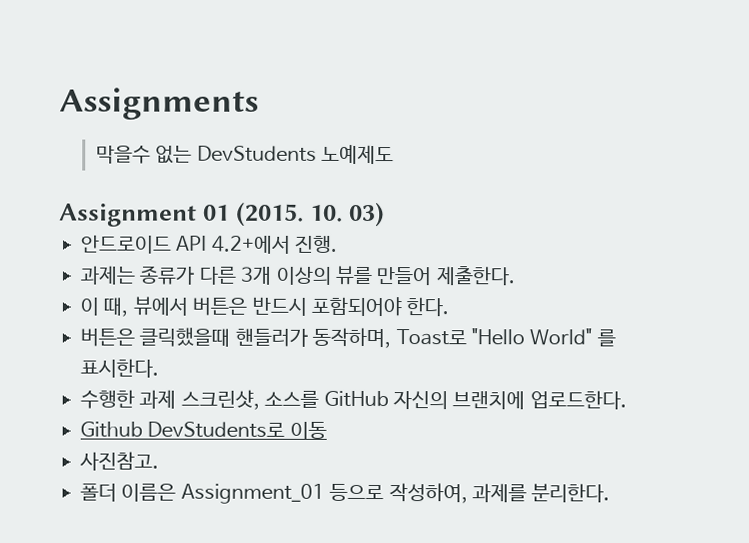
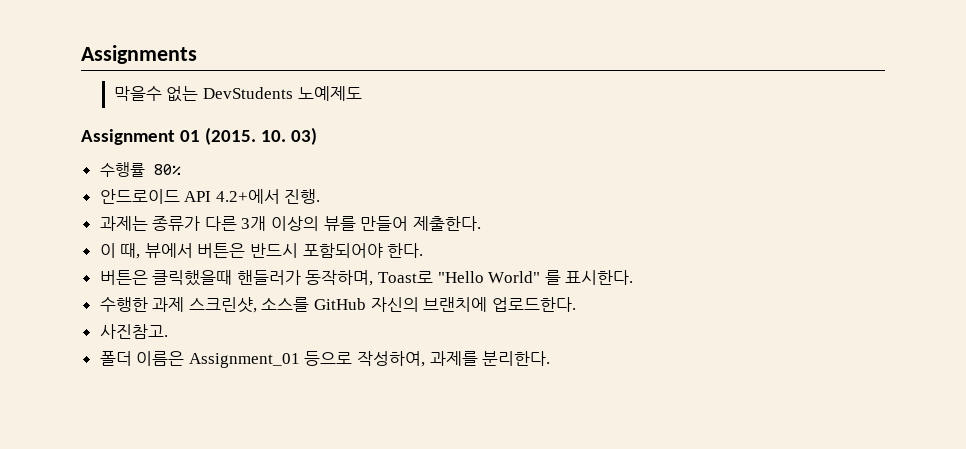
(385, 214) none -> [99,162,181,177] // 수행률 80%
[80,421,327,440] // Github DevStudents로 이동 -> (576, 304) none

